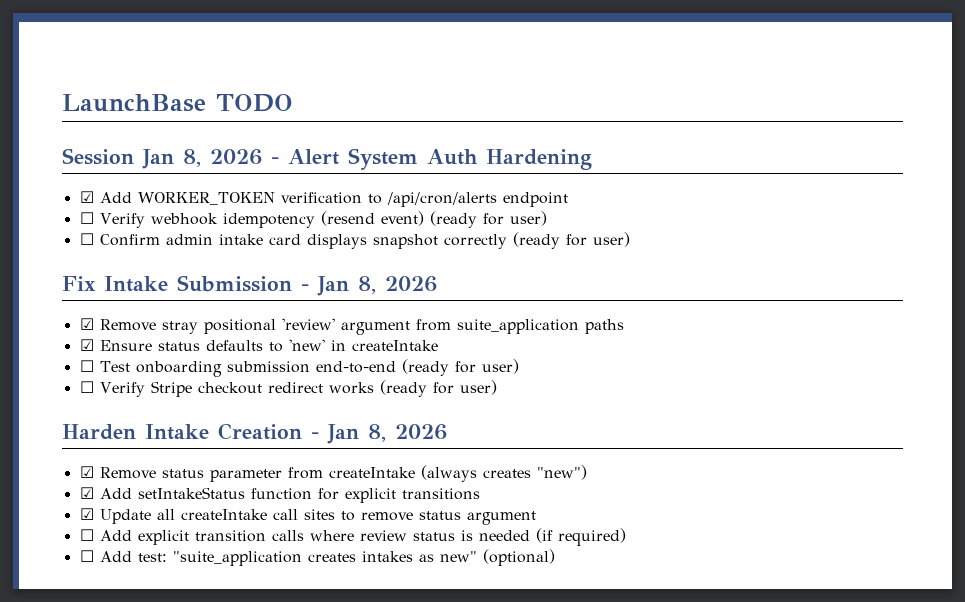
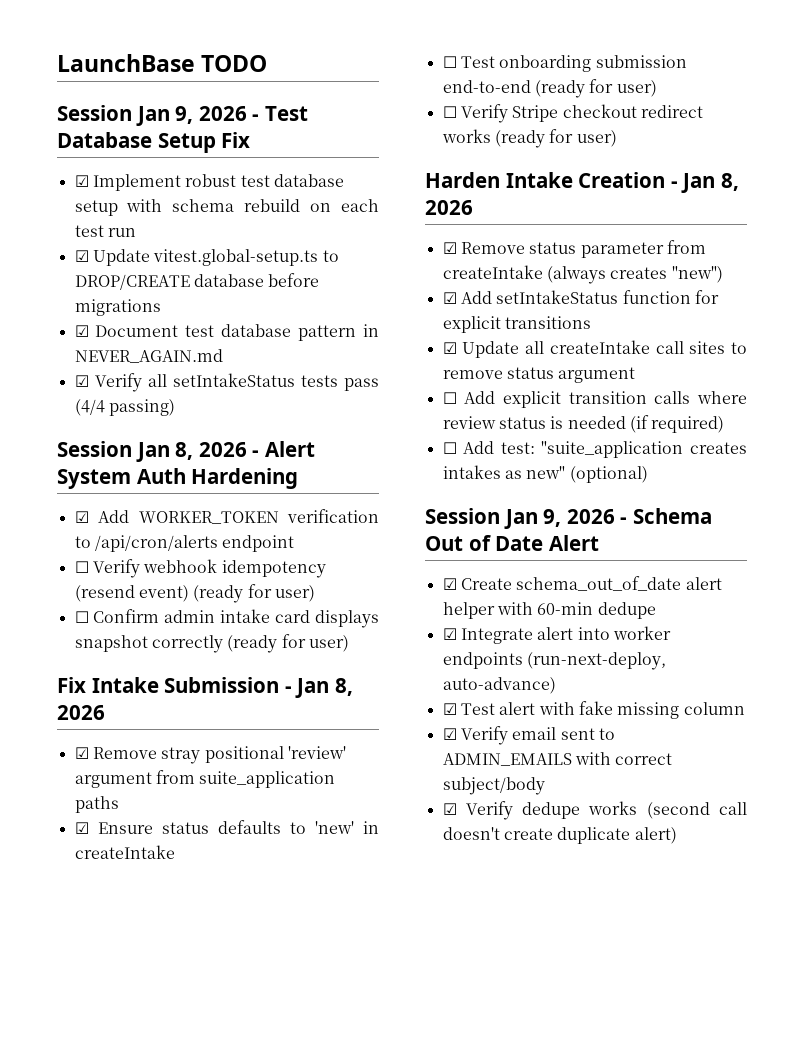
(293, 103) none -> [57,105,308,126] [57,132,251,153] [74,174,344,191] [74,199,379,216] [74,225,136,237] [74,249,339,266] [74,273,320,290] [74,299,161,316] [74,324,379,341] [74,349,223,363] [74,373,379,392] [74,399,175,416] // Session Jan 9, 2026 - Test Database Setup Fix // ☑ Implement robust test database setup with schema rebuild on each test run // ☑ Update vitest.global-setup.ts to DROP/CREATE database before migrations // ☑ Document test database pattern in NEVER_AGAIN.md // ☑ Verify all setIntakeStatus tests pass (4/4 passing)
(555, 557) none -> [425,508,712,529] [425,535,599,551] [442,576,722,591] [442,602,656,619] [442,626,671,644] [442,652,666,670] [442,677,556,694] [442,701,745,719] [442,726,615,745] [442,752,673,766] [442,777,545,795] [442,801,747,820] [442,827,677,844] // Session Jan 9, 2026 - Schema Out of Date Alert // ☑ Create schema_out_of_date alert helper with 60-min dedupe // ☑ Integrate alert into worker endpoints (run-next-deploy, auto-advance) // ☑ Test alert with fake missing column // ☑ Verify email sent to ADMIN_EMAILS with correct subject/body // ☑ Verify dedupe works (second call doesn't create duplicate alert)

